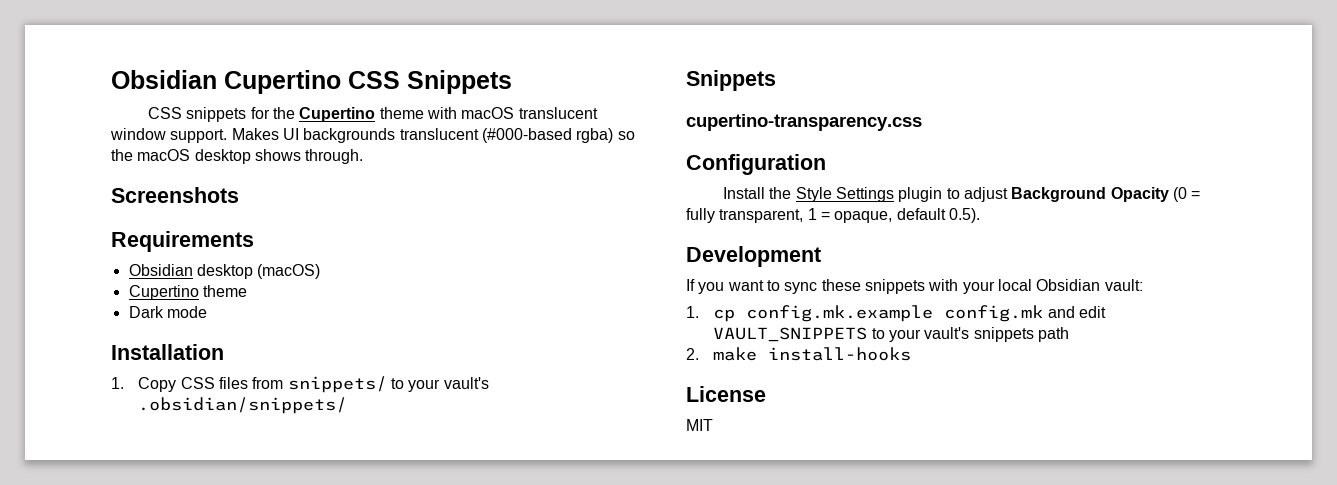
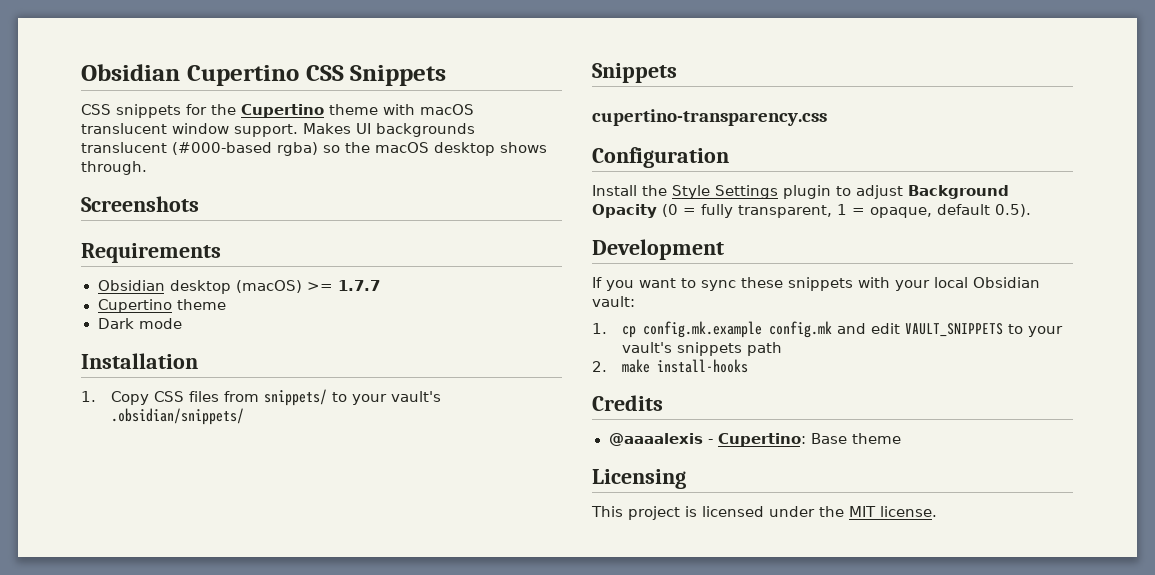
(321, 271) none -> [306,280,380,291] >= 1.7.7
[686,386,766,402] [686,419,713,431] License // MIT -> [592,395,663,411] [608,433,901,447] [592,469,686,489] [591,506,937,520] Credits // @aaaalexis - Cupertino: Base theme // Licensing // This project is licensed under the MIT license.

